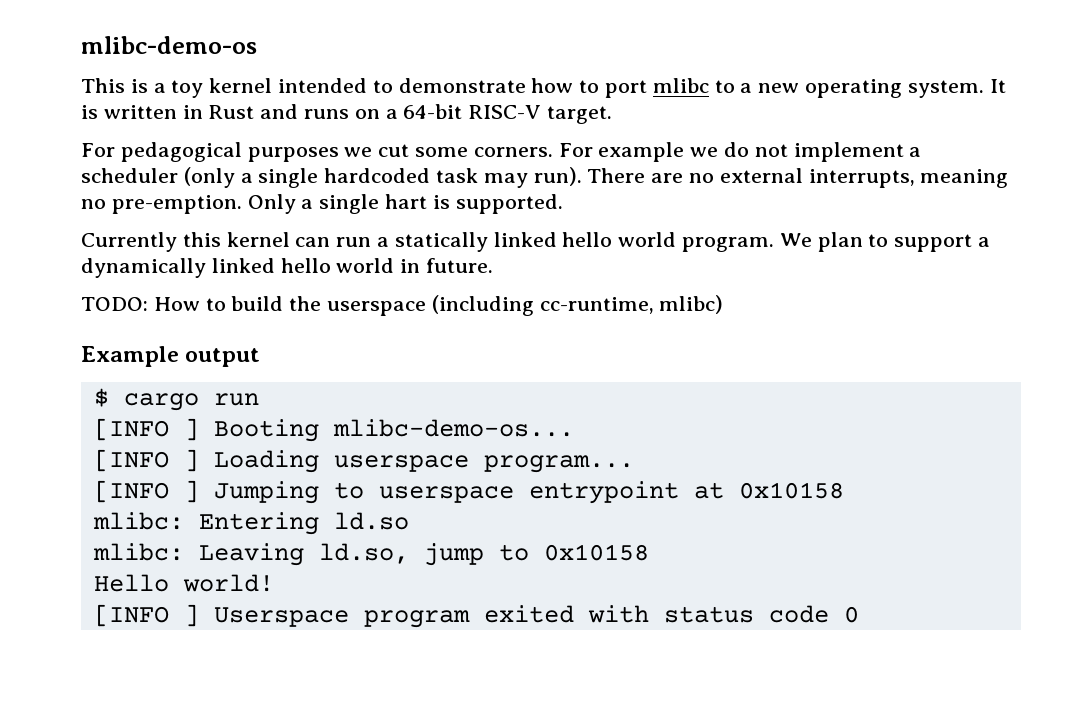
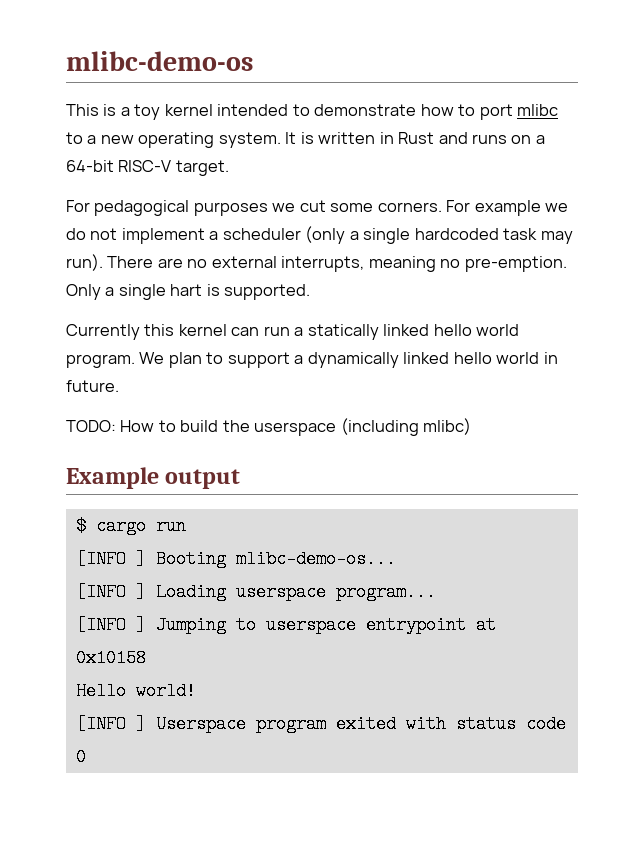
[539,297,654,314] cc-runtime, -> (419, 427) none
[92,512,409,535] [92,543,649,566] // mlibc: Entering ld.so // mlibc: Leaving ld.so, jump to 0x10158 -> (146, 658) none

